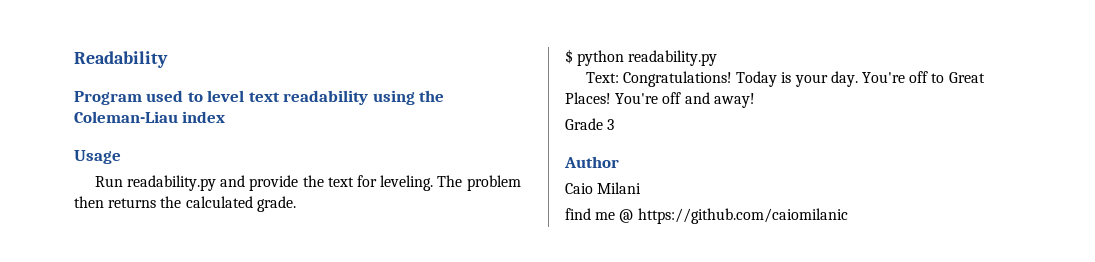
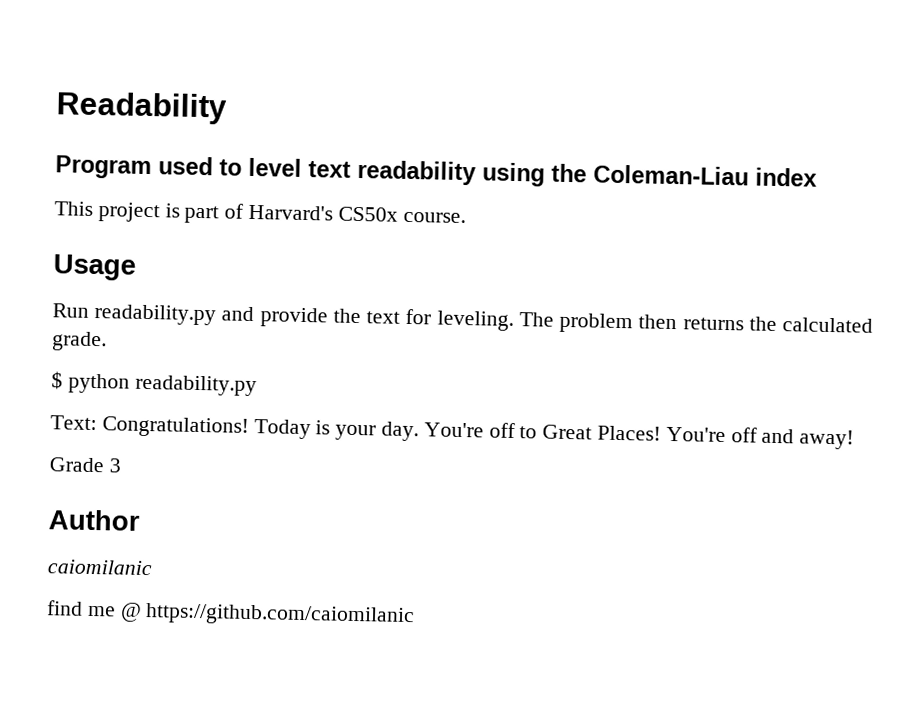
(226, 117) none -> [54,201,466,224] // This project is part of Harvard's CS50x course.
[565,182,642,194] Caio Milani -> [47,559,153,576] caiomilanic

